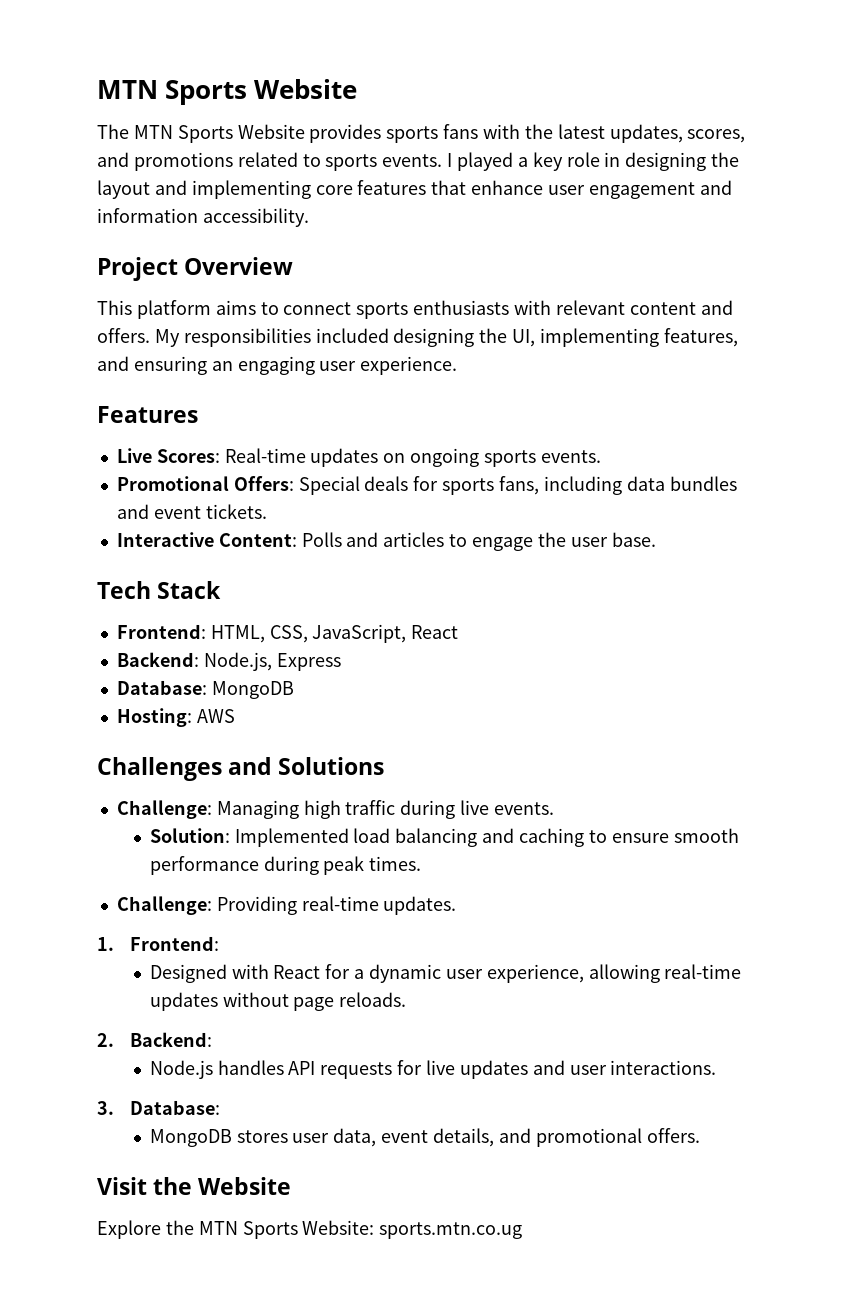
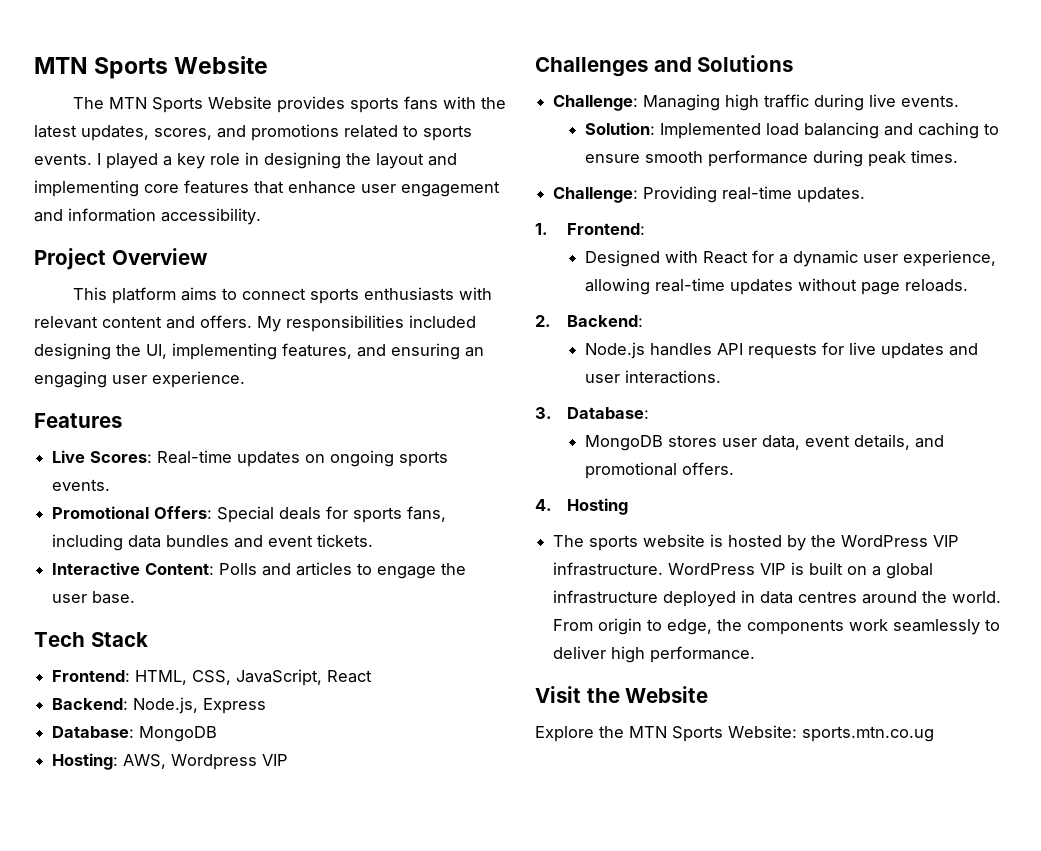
[196,709,235,723] AWS -> [123,754,289,770] AWS, Wordpress VIP
(700, 1135) none -> [535,498,628,515] [553,534,960,551] [553,562,934,579] [553,590,1002,607] [553,618,1001,635] [553,646,756,663] // 4. Hosting // The sports website is hosted by the WordPress VIP infrastructure. WordPress VIP is built on a global infrastructure deployed in data centres around the world. From origin to edge, the components work seamlessly to deliver high performance.

